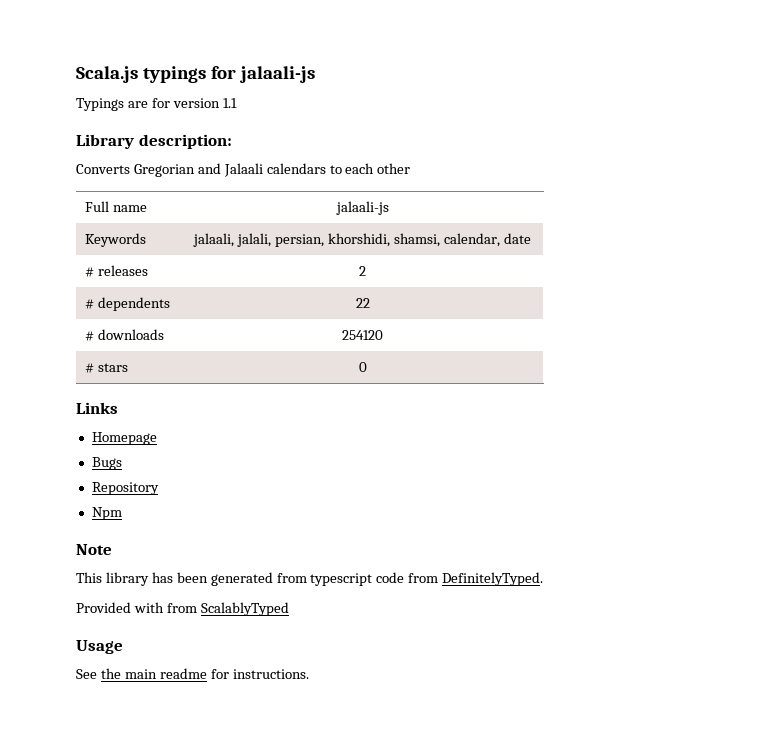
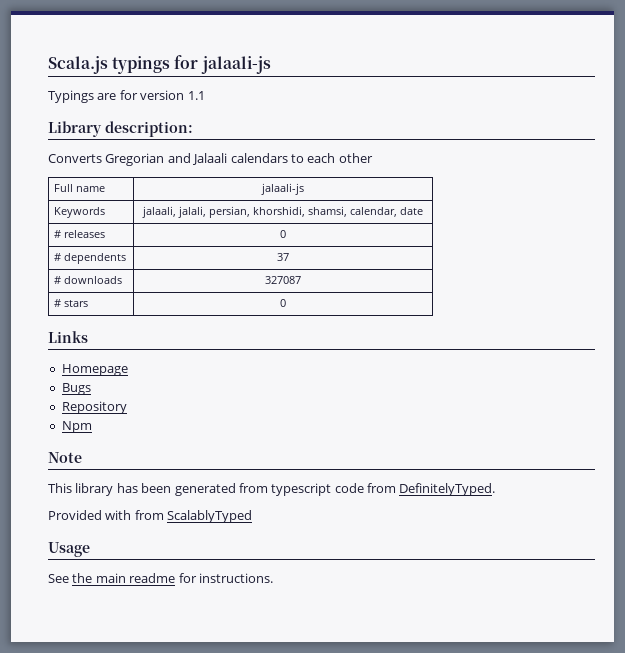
[359,266,366,276] 2 -> [280,230,286,238] 0
[355,298,370,308] 22 -> [277,253,289,261] 37
[342,330,383,340] 254120 -> [265,276,301,284] 327087

